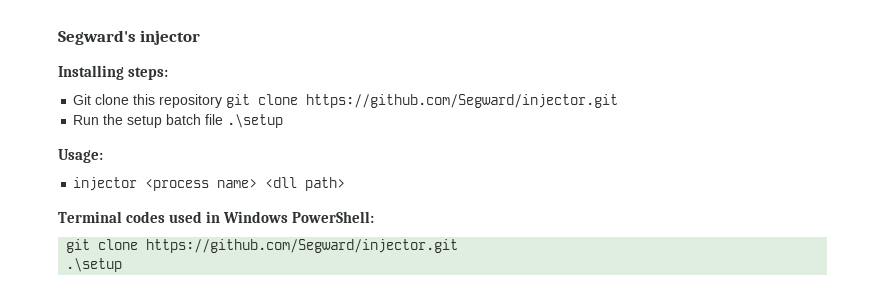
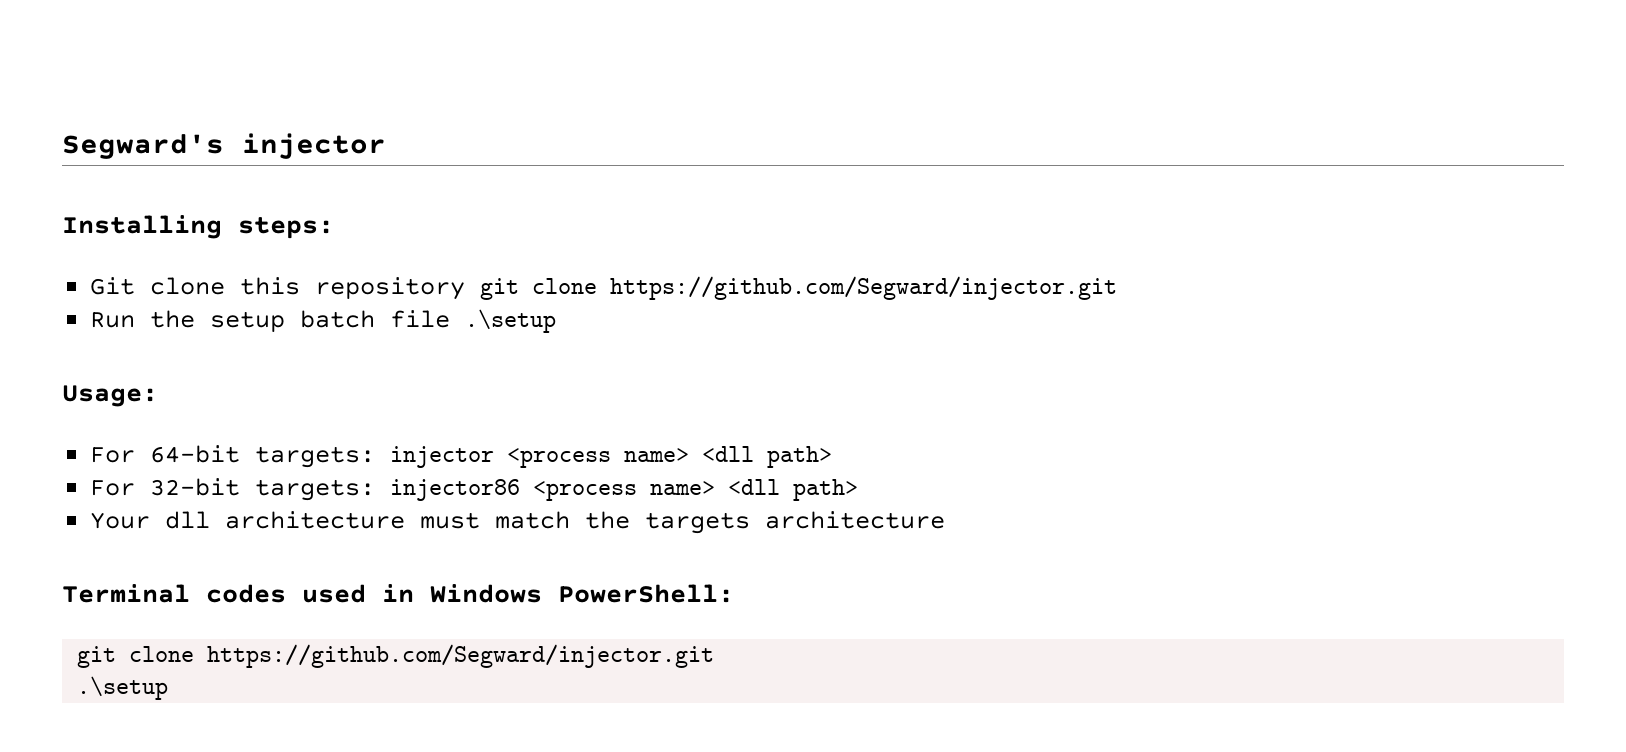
(103, 156) none -> [90,445,376,468] For 64-bit targets:
(346, 184) none -> [90,478,859,501] [90,511,946,534] // For 32-bit targets: injector86 <process name> <dll path> // Your dll architecture must match the targets architecture

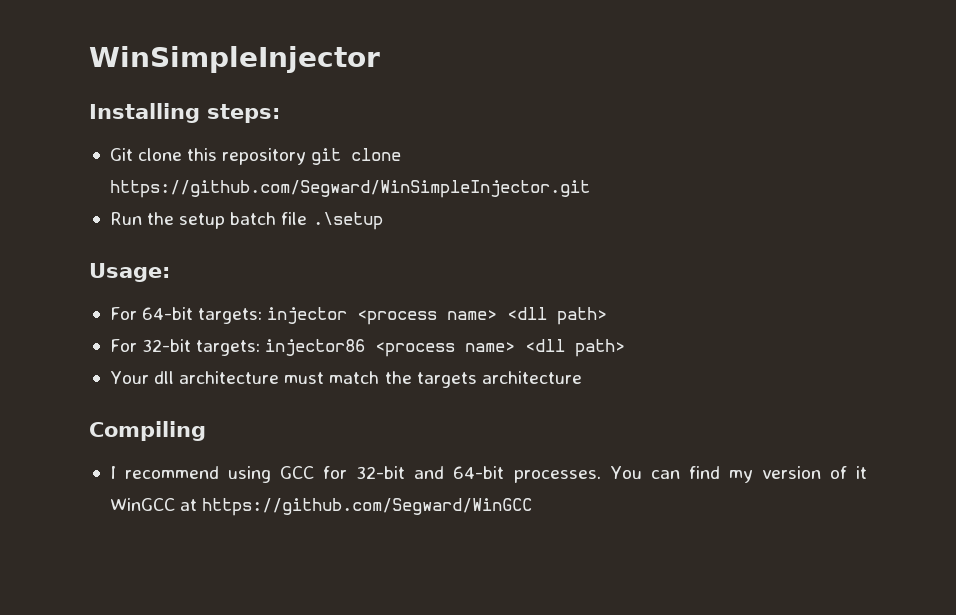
[62,133,386,159] Segward's injector -> [89,46,380,73] WinSimpleInjector
[610,276,1118,300] https://github.com/Segward/injector.git -> [109,180,590,198] https://github.com/Segward/WinSimpleInjector.git
[62,584,734,603] [77,644,715,668] [77,676,169,700] Terminal codes used in Windows PowerShell: // git clone https://github.com/Segward/injector.git // .\setup -> [89,421,206,441] [109,466,868,483] [109,498,533,516] Compiling // I recommend using GCC for 32-bit and 64-bit processes. You can find my version of it WinGCC at https://github.com/Segward/WinGCC

